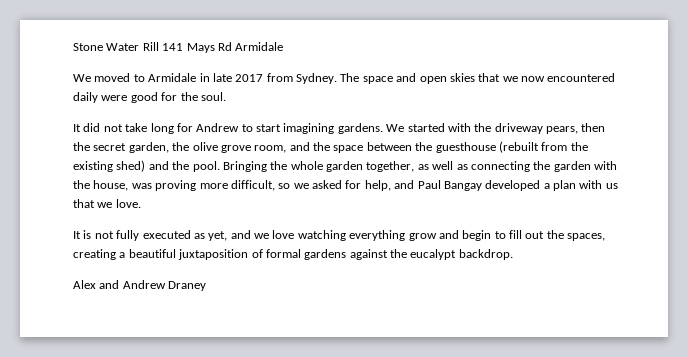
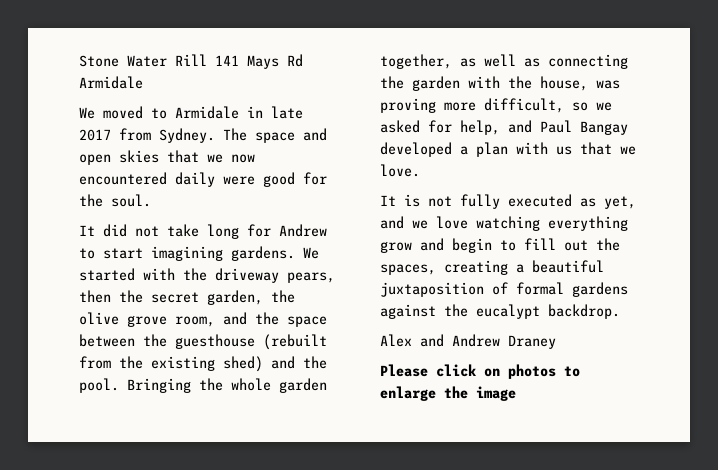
(207, 286) none -> [380,364,580,379] [380,386,516,401] // Please click on photos to enlarge the image

